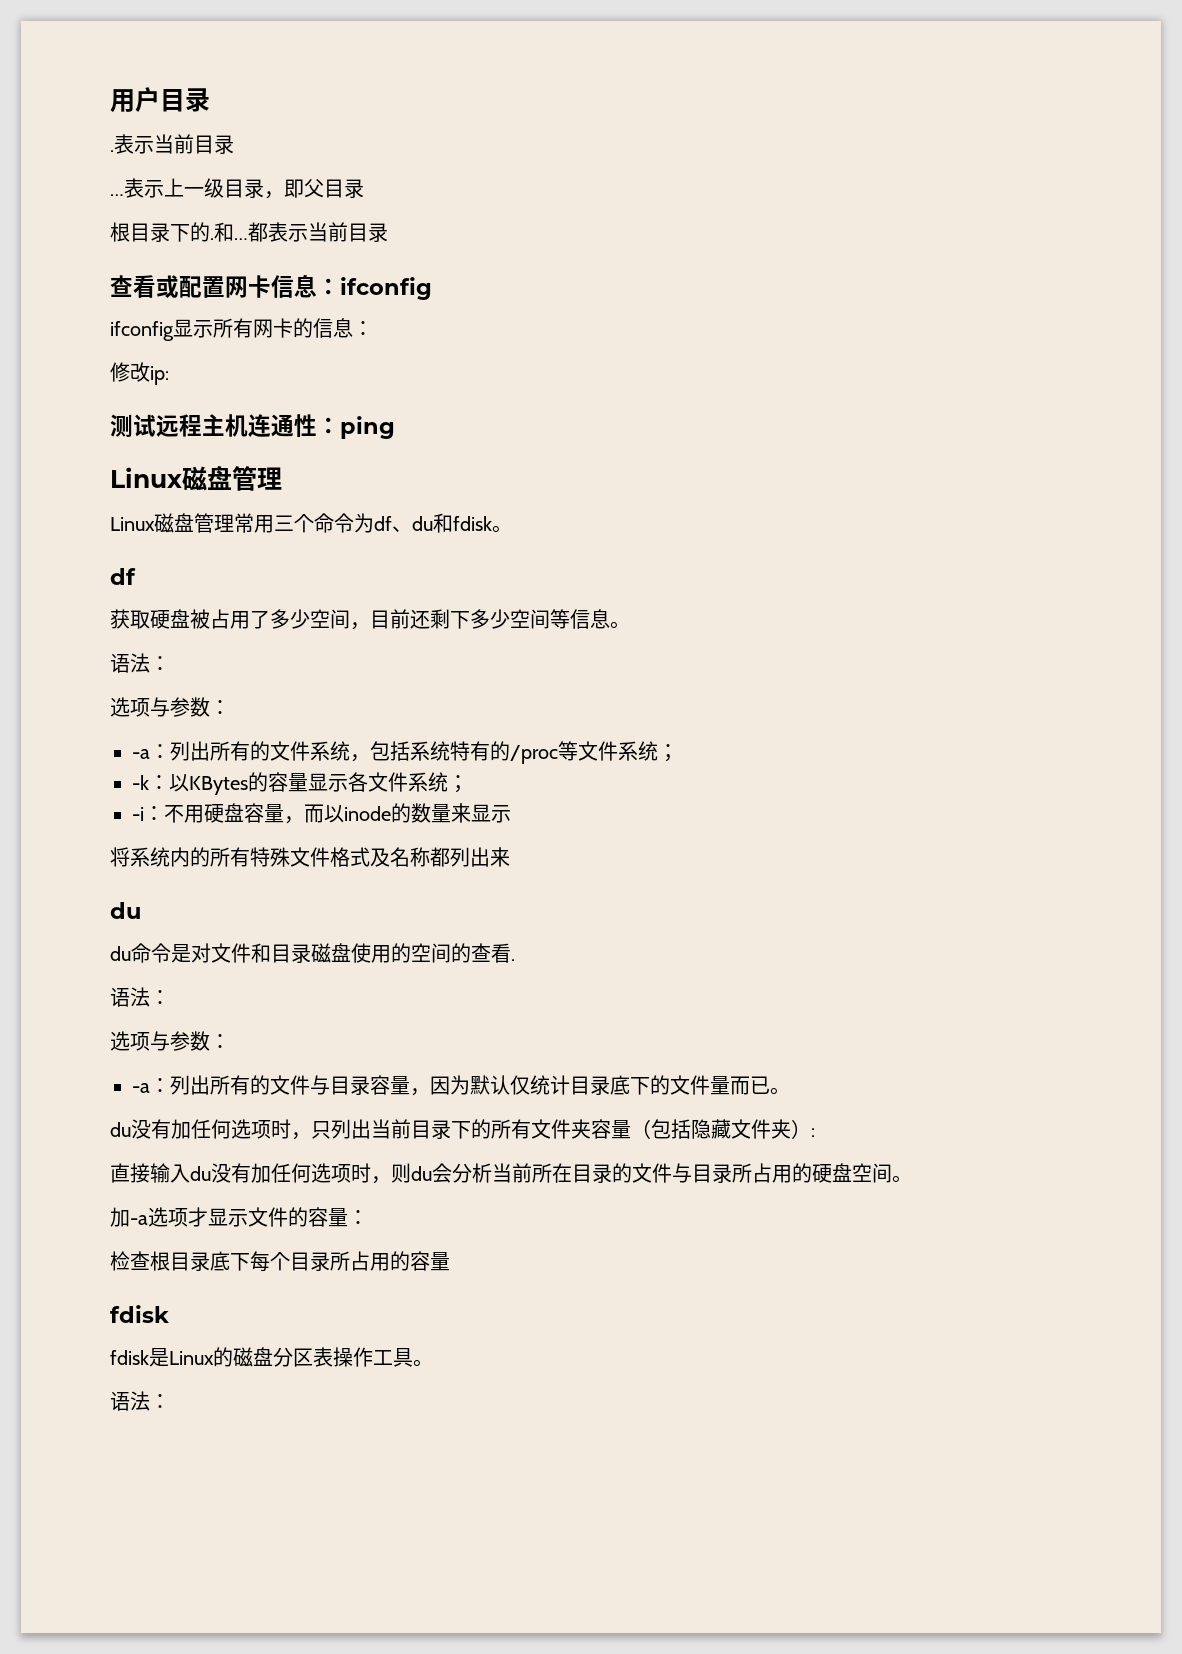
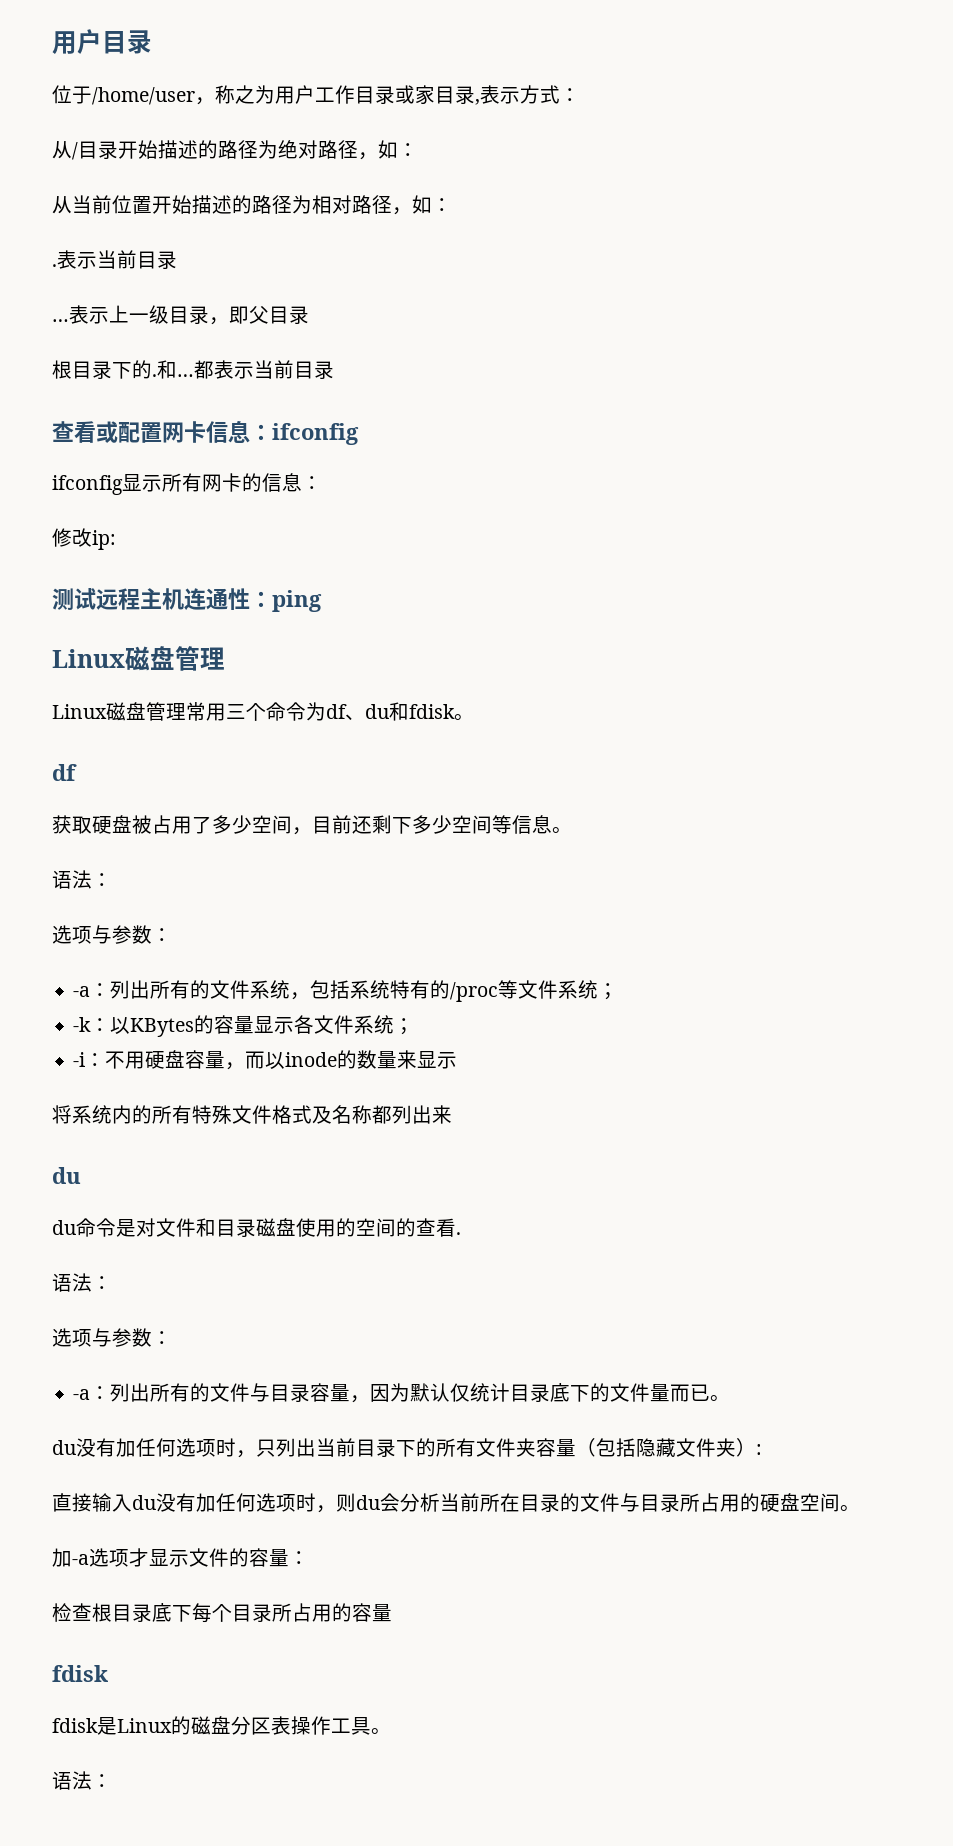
(210, 100) none -> [52,85,580,105] [52,140,418,160] [52,195,452,215] // 位于/home/user，称之为用户工作目录或家目录,表示方式： // 从/目录开始描述的路径为绝对路径，如： // 从当前位置开始描述的路径为相对路径，如：

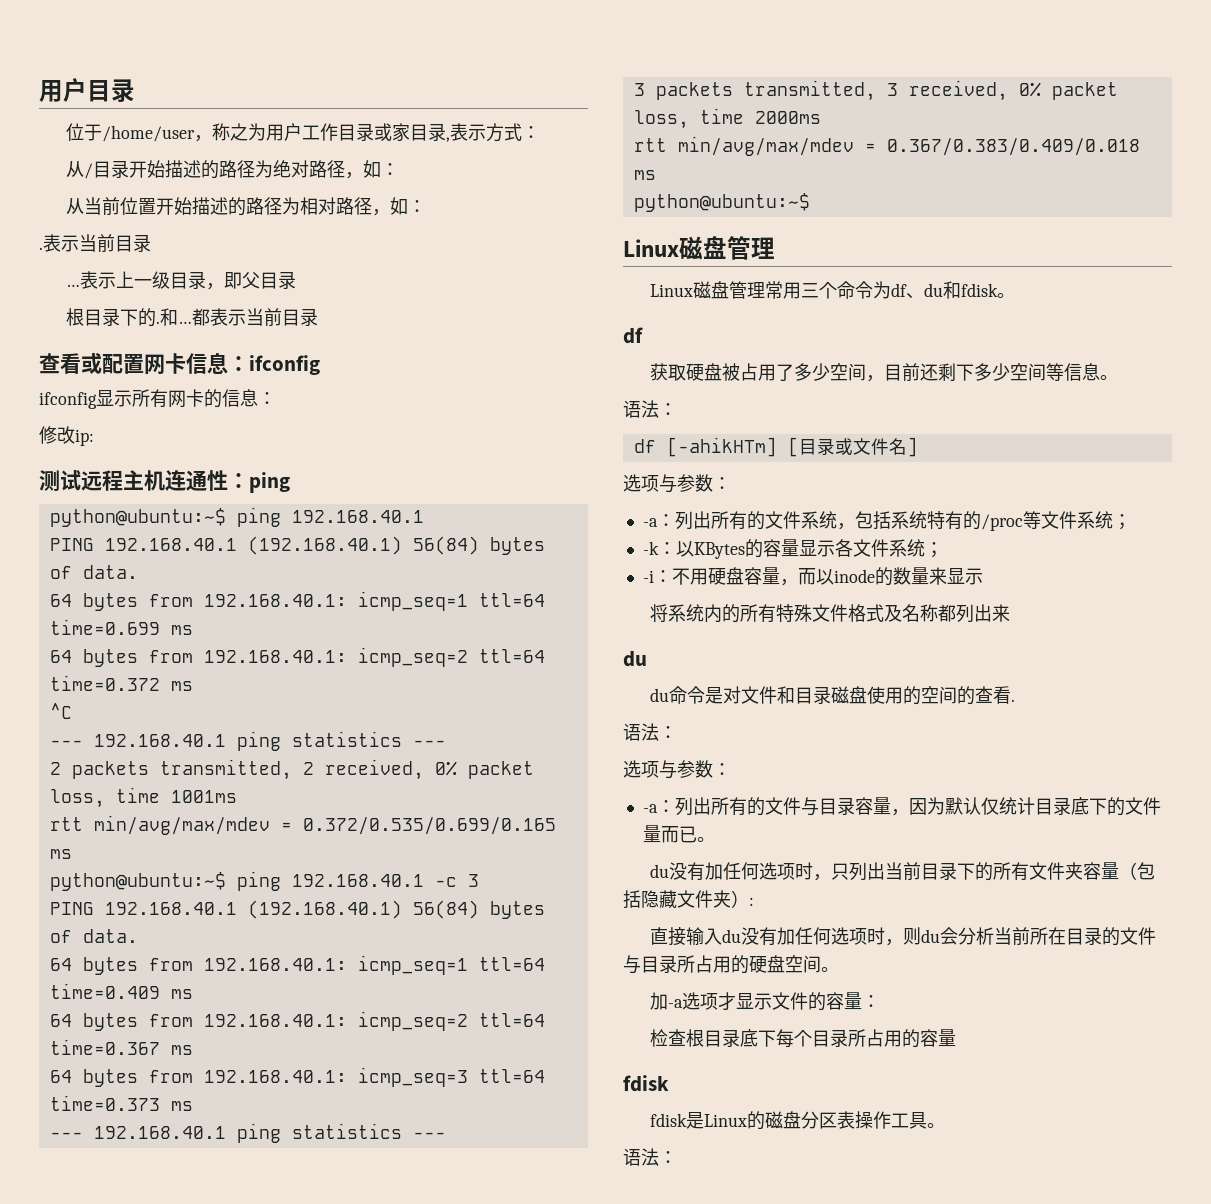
(322, 601) none -> [49,507,424,527] [49,536,545,555] [49,565,138,579] [49,591,545,611] [49,619,193,635] [49,647,545,667] [49,675,193,691] [49,703,72,719] [49,731,446,751] [49,759,534,780] [49,787,237,808] [49,815,556,835] [49,849,72,859] [49,871,479,891] [49,900,545,919] [49,929,138,943] [49,955,545,975] [49,983,193,999] [49,1011,545,1031] [49,1039,193,1055] [49,1067,545,1087] [49,1095,193,1111] [49,1123,446,1143] [633,80,1118,101] [633,108,821,129] [633,136,1140,156] [633,170,656,180] [633,193,810,212] // python@ubuntu:~$ ping 192.168.40.1 // PING 192.168.40.1 (192.168.40.1) 56(84) bytes of data. // 64 bytes from 192.168.40.1: icmp_seq=1 ttl=64 time=0.699 ms // 64 bytes from 192.168.40.1: icmp_seq=2 ttl=64 time=0.372 ms // ^C // --- 192.168.40.1 ping statistics --- // 2 packets transmitted, 2 received, 0% packet loss, time 1001ms // rtt min/avg/max/mdev = 0.372/0.535/0.699/0.165 ms // python@ubuntu:~$ ping 192.168.40.1 -c 3 // PING 192.168.40.1 (192.168.40.1) 56(84) bytes of data. // 64 bytes from 192.168.40.1: icmp_seq=1 ttl=64 time=0.409 ms // 64 bytes from 192.168.40.1: icmp_seq=2 ttl=64 time=0.367 ms // 64 bytes from 192.168.40.1: icmp_seq=3 ttl=64 time=0.373 ms // --- 192.168.40.1 ping statistics --- // 3 packets transmitted, 3 received, 0% packet loss, time 2000ms // rtt min/avg/max/mdev = 0.367/0.383/0.409/0.018 ms // python@ubuntu:~$
(112, 880) none -> [633,437,918,457] // df [-ahikHTm] [目录或文件名]

